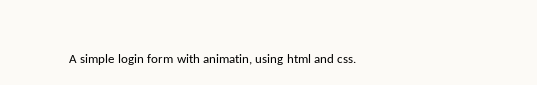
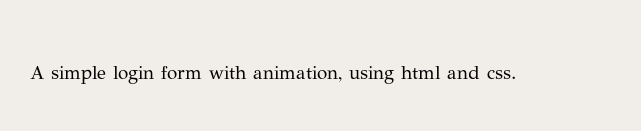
[202,54,252,65] animatin, -> [253,66,342,82] animation,

